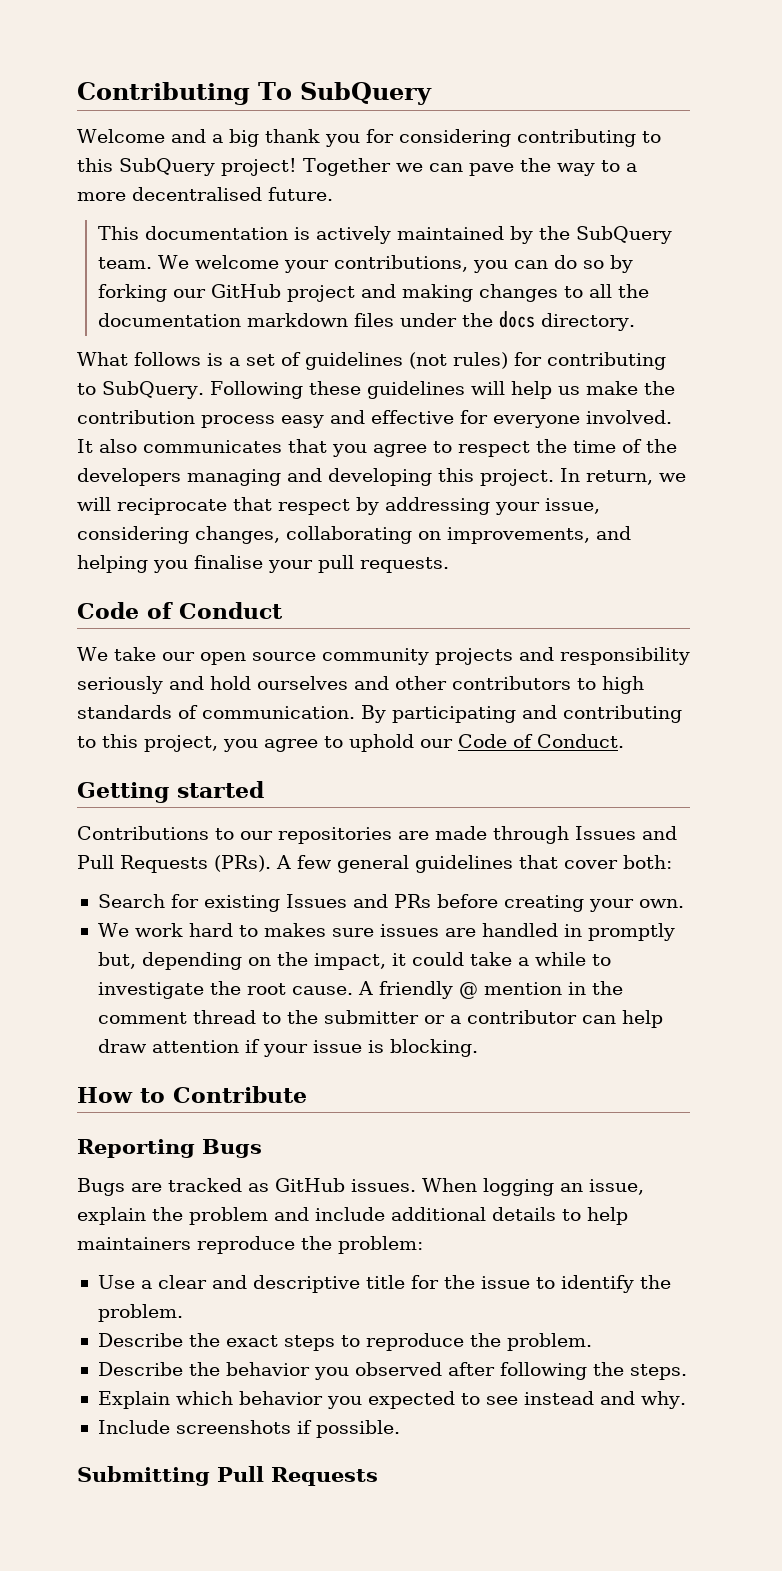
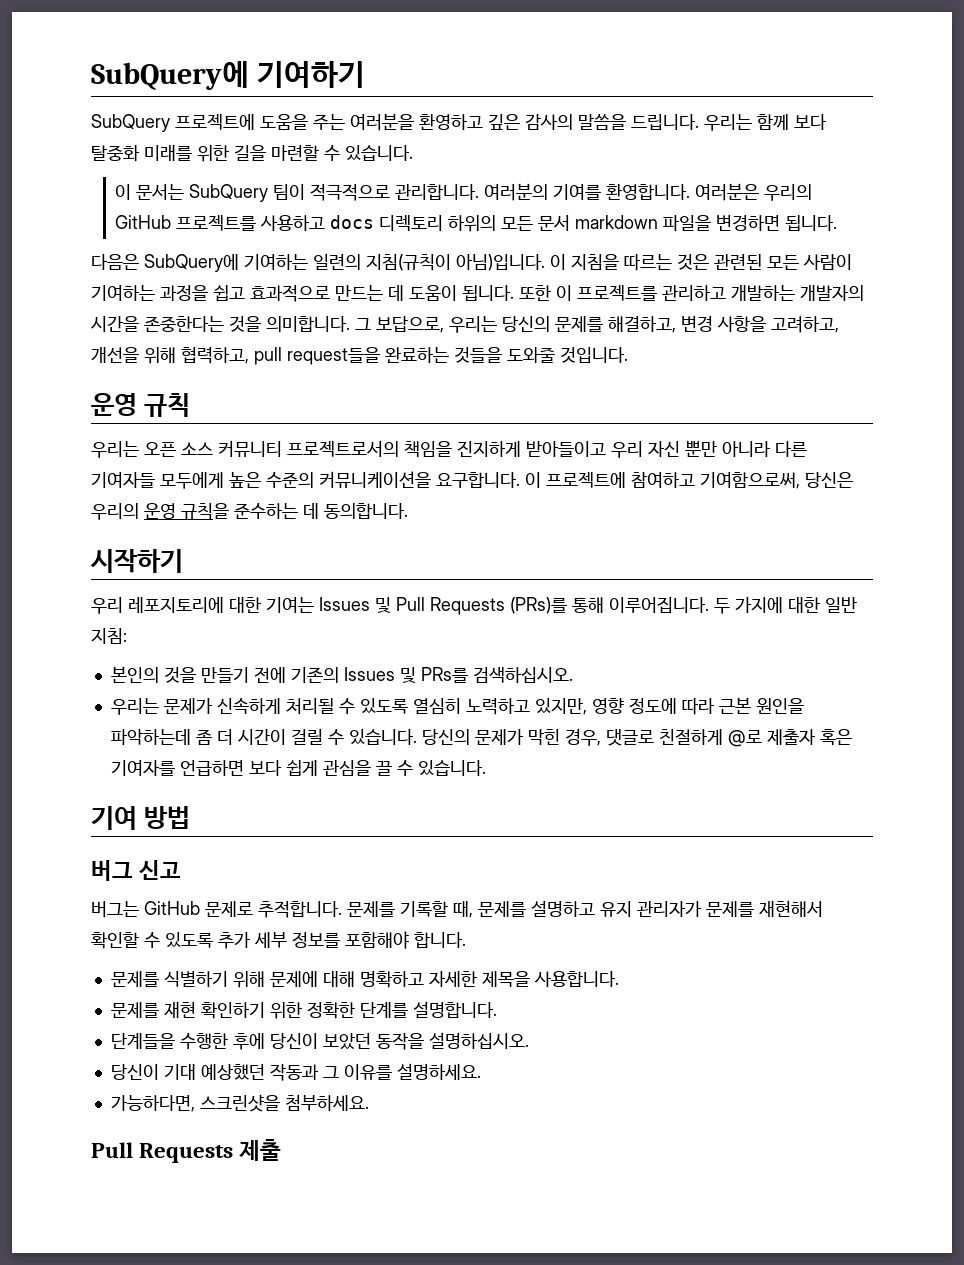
[77,82,432,105] [77,129,661,147] [77,158,637,176] [77,187,333,201] [97,226,672,244] [97,255,633,273] [97,284,649,302] [97,311,635,331] [77,352,666,370] [77,381,675,399] [77,410,672,428] [77,439,677,457] [77,468,686,486] [77,497,600,515] [77,526,631,544] [77,555,449,573] [77,602,283,619] [77,647,690,665] [77,676,644,694] [77,705,682,723] [77,734,624,752] [77,781,264,803] [77,826,677,844] [77,855,672,873] [97,894,684,912] [97,923,675,941] [97,952,611,970] [97,981,623,999] [97,1010,663,1028] [97,1039,478,1057] [77,1086,307,1103] [77,1139,262,1158] [77,1178,644,1196] [77,1207,628,1225] [77,1236,423,1254] [97,1275,671,1293] [97,1304,183,1322] [97,1333,592,1351] [97,1362,687,1380] [97,1391,686,1409] [97,1420,400,1438] [77,1466,378,1486] Contributing To SubQuery // Welcome and a big thank you for considering contributing to this SubQuery project! Together we can pave the way to a more decentralised future. // This documentation is actively maintained by the SubQuery team. We welcome your contributions, you can do so by forking our GitHub project and making changes to all the documentation markdown files under the docs directory. // What follows is a set of guidelines (not rules) for contributing to SubQuery. Following these guidelines will help us make the contribution process easy and effective for everyone involved. It also communicates that you agree to respect the time of the developers managing and developing this project. In return, we will reciprocate that respect by addressing your issue, considering changes, collaborating on improvements, and helping you finalise your pull requests. // Code of Conduct // We take our open source community projects and responsibility seriously and hold ourselves and other contributors to high standards of communication. By participating and contributing to this project, you agree to uphold our Code of Conduct. // Getting started // Contributions to our repositories are made through Issues and Pull Requests (PRs). A few general guidelines that cover both: // Search for existing Issues and PRs before creating your own. // We work hard to makes sure issues are handled in promptly but, depending on the impact, it could take a while to investigate the root cause. A friendly @ mention in the comment thread to the submitter or a contributor can help draw attention if your issue is blocking. // How to Contribute // Reporting Bugs // Bugs are tracked as GitHub issues. When logging an issue, explain the problem and include additional details to help maintainers reproduce the problem: // Use a clear and descriptive title for the issue to identify the problem. // Describe the exact steps to reproduce the problem. // Describe the behavior you observed after following the steps. // Explain which behavior you expected to see instead and why. // Include screenshots if possible. // Submitting Pull Requests -> [91,61,366,90] [91,113,827,132] [91,144,413,162] [115,183,813,202] [115,214,838,232] [91,254,852,272] [91,285,864,302] [91,315,839,333] [91,346,628,365] [91,393,191,417] [91,440,807,458] [91,471,853,489] [91,503,408,520] [90,549,183,573] [91,597,857,615] [91,628,127,644] [110,666,573,683] [110,697,804,715] [110,729,852,747] [110,760,486,776] [91,806,191,830] [91,860,182,881] [91,900,823,918] [91,931,466,949] [110,971,619,988] [110,1001,497,1019] [110,1032,529,1050] [110,1063,481,1081] [110,1094,369,1112] [91,1139,282,1163] SubQuery에 기여하기 // SubQuery 프로젝트에 도움을 주는 여러분을 환영하고 깊은 감사의 말씀을 드립니다. 우리는 함께 보다 탈중화 미래를 위한 길을 마련할 수 있습니다. // 이 문서는 SubQuery 팀이 적극적으로 관리합니다. 여러분의 기여를 환영합니다. 여러분은 우리의 GitHub 프로젝트를 사용하고 docs 디렉토리 하위의 모든 문서 markdown 파일을 변경하면 됩니다. // 다음은 SubQuery에 기여하는 일련의 지침(규칙이 아님)입니다. 이 지침을 따르는 것은 관련된 모든 사람이 기여하는 과정을 쉽고 효과적으로 만드는 데 도움이 됩니다. 또한 이 프로젝트를 관리하고 개발하는 개발자의 시간을 존중한다는 것을 의미합니다. 그 보답으로, 우리는 당신의 문제를 해결하고, 변경 사항을 고려하고, 개선을 위해 협력하고, pull request들을 완료하는 것들을 도와줄 것입니다. // 운영 규칙 // 우리는 오픈 소스 커뮤니티 프로젝트로서의 책임을 진지하게 받아들이고 우리 자신 뿐만 아니라 다른 기여자들 모두에게 높은 수준의 커뮤니케이션을 요구합니다. 이 프로젝트에 참여하고 기여함으로써, 당신은 우리의 운영 규칙을 준수하는 데 동의합니다. // 시작하기 // 우리 레포지토리에 대한 기여는 Issues 및 Pull Requests (PRs)를 통해 이루어집니다. 두 가지에 대한 일반 지침: // 본인의 것을 만들기 전에 기존의 Issues 및 PRs를 검색하십시오. // 우리는 문제가 신속하게 처리될 수 있도록 열심히 노력하고 있지만, 영향 정도에 따라 근본 원인을 파악하는데 좀 더 시간이 걸릴 수 있습니다. 당신의 문제가 막힌 경우, 댓글로 친절하게 @로 제출자 혹은 기여자를 언급하면 보다 쉽게 관심을 끌 수 있습니다. // 기여 방법 // 버그 신고 // 버그는 GitHub 문제로 추적합니다. 문제를 기록할 때, 문제를 설명하고 유지 관리자가 문제를 재현해서 확인할 수 있도록 추가 세부 정보를 포함해야 합니다. // 문제를 식별하기 위해 문제에 대해 명확하고 자세한 제목을 사용합니다. // 문제를 재현 확인하기 위한 정확한 단계를 설명합니다. // 단계들을 수행한 후에 당신이 보았던 동작을 설명하십시오. // 당신이 기대 예상했던 작동과 그 이유를 설명하세요. // 가능하다면, 스크린샷을 첨부하세요. // Pull Requests 제출

